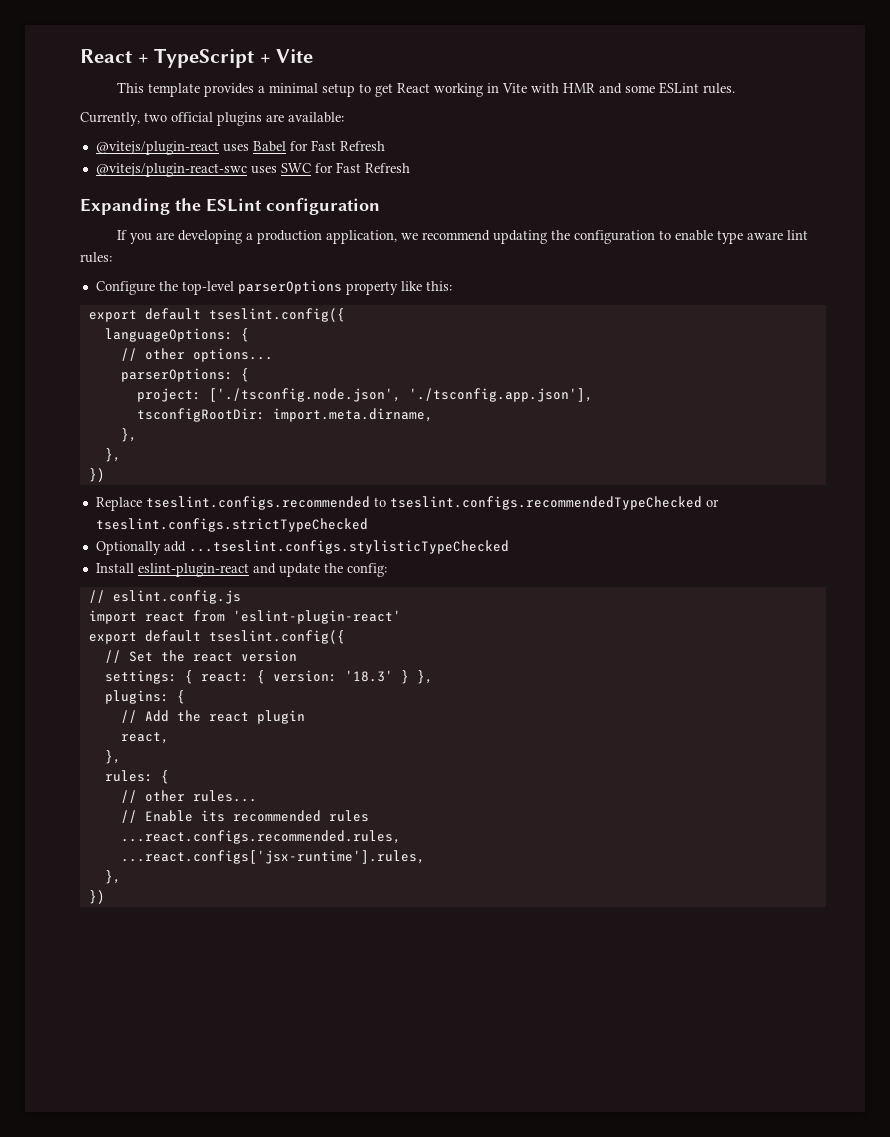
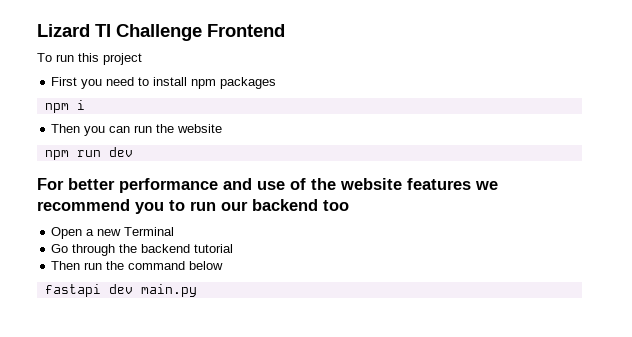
[80,48,314,68] [116,82,735,97] [80,112,344,126] [95,140,385,155] [95,162,410,177] [80,198,380,215] [116,230,808,244] [80,252,112,263] [95,280,452,295] [88,308,345,322] [104,328,249,342] [120,348,273,362] [120,368,249,382] [136,388,593,402] [136,408,433,422] [120,428,137,442] [104,448,121,462] [88,468,105,482] [95,496,719,511] [95,518,368,532] [95,540,509,555] [95,563,387,577] [88,590,241,604] [88,610,401,624] [88,630,345,644] [104,650,297,663] [104,670,433,684] [104,690,185,704] [120,710,305,724] [120,732,169,744] [104,750,121,764] [104,770,169,784] [120,790,257,803] [120,810,369,823] [120,830,401,844] [120,850,425,864] [104,870,121,884] [88,890,105,904] React + TypeScript + Vite // This template provides a minimal setup to get React working in Vite with HMR and some ESLint rules. // Currently, two official plugins are available: // @vitejs/plugin-react uses Babel for Fast Refresh // @vitejs/plugin-react-swc uses SWC for Fast Refresh // Expanding the ESLint configuration // If you are developing a production application, we recommend updating the configuration to enable type aware lint rules: // Configure the top-level parserOptions property like this: // export default tseslint.config({ // languageOptions: { // // other options... // parserOptions: { // project: ['./tsconfig.node.json', './tsconfig.app.json'], // tsconfigRootDir: import.meta.dirname, // }, // }, // }) // Replace tseslint.configs.recommended to tseslint.configs.recommendedTypeChecked or tseslint.configs.strictTypeChecked // Optionally add ...tseslint.configs.stylisticTypeChecked // Install eslint-plugin-react and update the config: // // eslint.config.js // import react from 'eslint-plugin-react' // export default tseslint.config({ // // Set the react version // settings: { react: { version: '18.3' } }, // plugins: { // // Add the react plugin // react, // }, // rules: { // // other rules... // // Enable its recommended rules // ...react.configs.recommended.rules, // ...react.configs['jsx-runtime'].rules, // }, // }) -> [37,24,285,41] [37,53,142,65] [51,77,277,89] [44,100,85,113] [51,124,223,136] [44,147,133,160] [37,178,498,193] [37,199,349,214] [51,227,175,239] [51,244,234,256] [51,261,224,270] [44,284,197,297] Lizard TI Challenge Frontend // To run this project // First you need to install npm packages // npm i // Then you can run the website // npm run dev // For better performance and use of the website features we recommend you to run our backend too // Open a new Terminal // Go through the backend tutorial // Then run the command below // fastapi dev main.py

